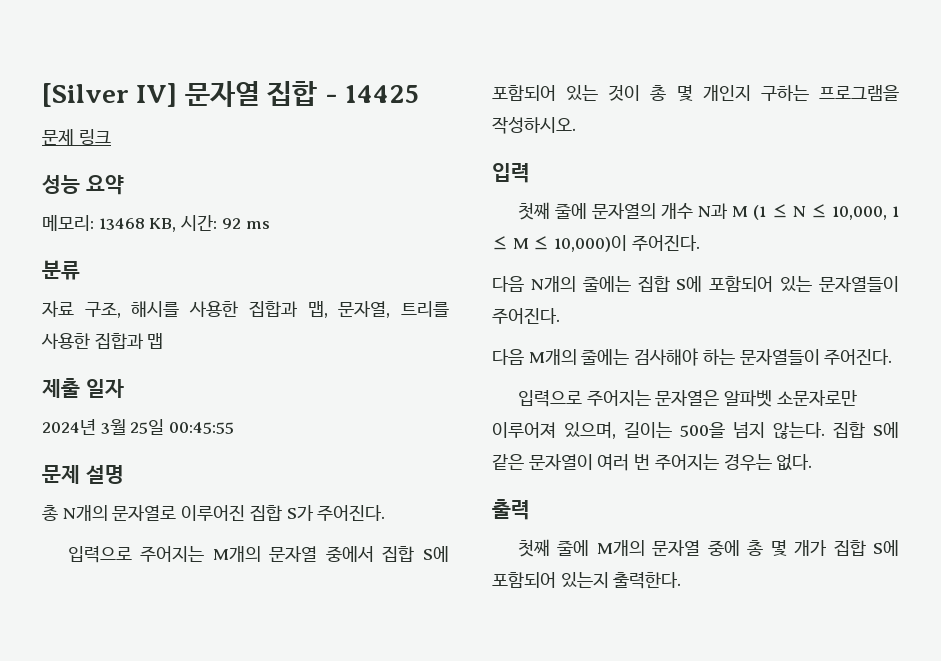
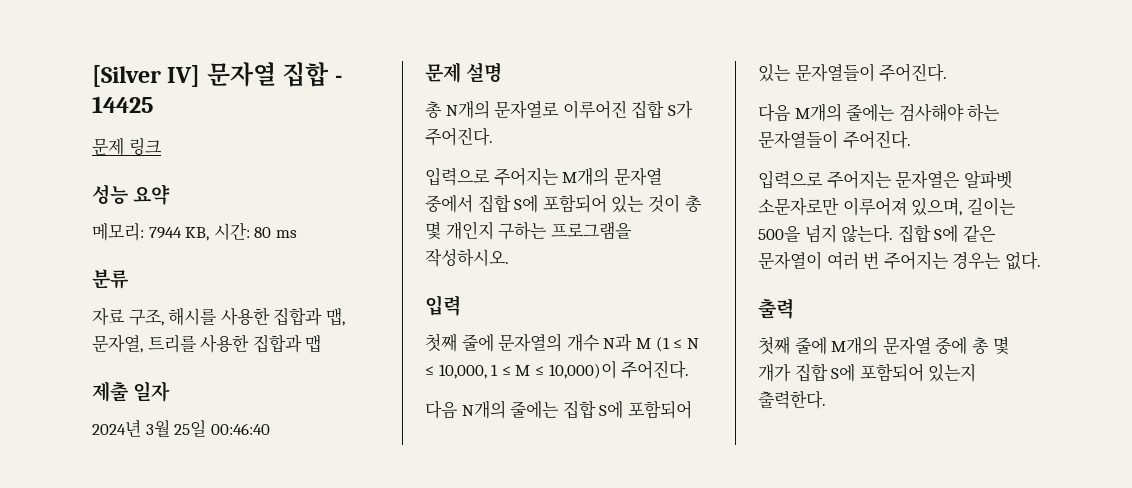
[98,218,145,230] 13468 -> [148,227,182,239] 7944
[221,218,241,229] 92 -> [254,227,272,238] 80
[169,422,235,434] 00:45:55 -> [210,423,270,435] 00:46:40

